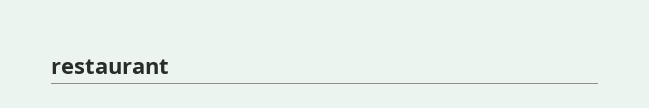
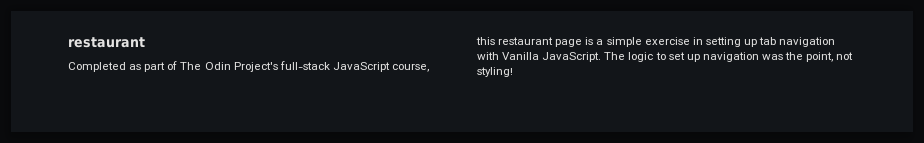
[51,59,169,74] restaurant -> [68,37,145,48] [68,61,429,72] [476,37,836,47] [477,52,854,62] [477,67,513,77] restaurant // Completed as part of The Odin Project's full-stack JavaScript course, this restaurant page is a simple exercise in setting up tab navigation with Vanilla JavaScript. The logic to set up navigation was the point, not styling!

